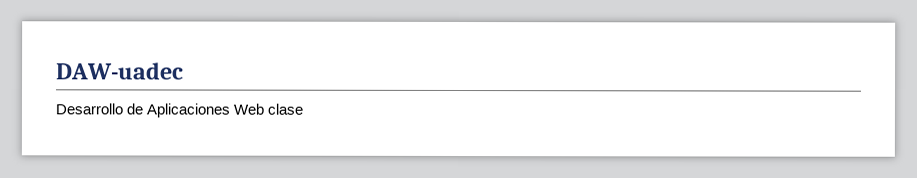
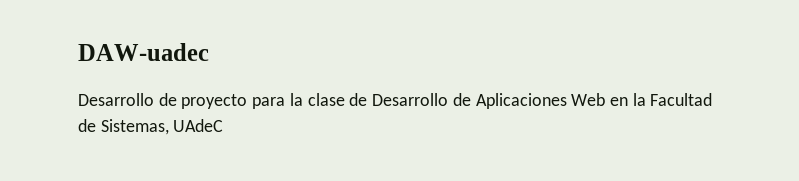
[146,103,304,118] Aplicaciones Web clase -> [181,93,713,109] [78,119,224,135] proyecto para la clase de Desarrollo de Aplicaciones Web en la Facultad de Sistemas, UAdeC

